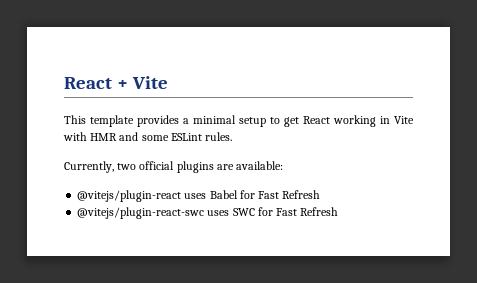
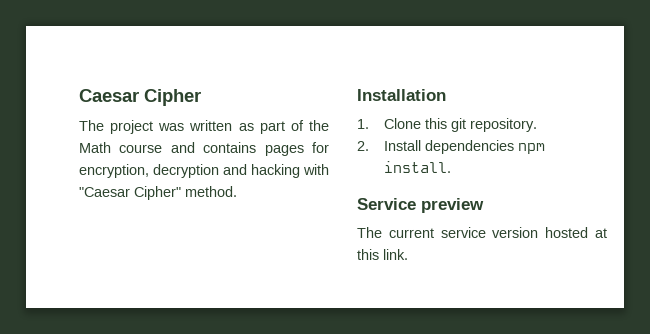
[64,76,168,89] [64,115,414,127] [63,132,233,141] [64,161,284,173] [77,190,321,202] [77,207,339,219] React + Vite // This template provides a minimal setup to get React working in Vite with HMR and some ESLint rules. // Currently, two official plugins are available: // @vitejs/plugin-react uses Babel for Fast Refresh // @vitejs/plugin-react-swc uses SWC for Fast Refresh -> [79,89,201,106] [79,120,329,134] [79,142,329,156] [79,164,329,178] [79,186,237,200] [357,89,446,101] [357,118,537,132] [357,140,545,154] [383,161,451,173] [357,198,484,213] [357,227,607,238] [357,249,408,260] Caesar Cipher // The project was written as part of the Math course and contains pages for encryption, decryption and hacking with "Caesar Cipher" method. // Installation // 1. Clone this git repository. // 2. Install dependencies npm install. // Service preview // The current service version hosted at this link.

